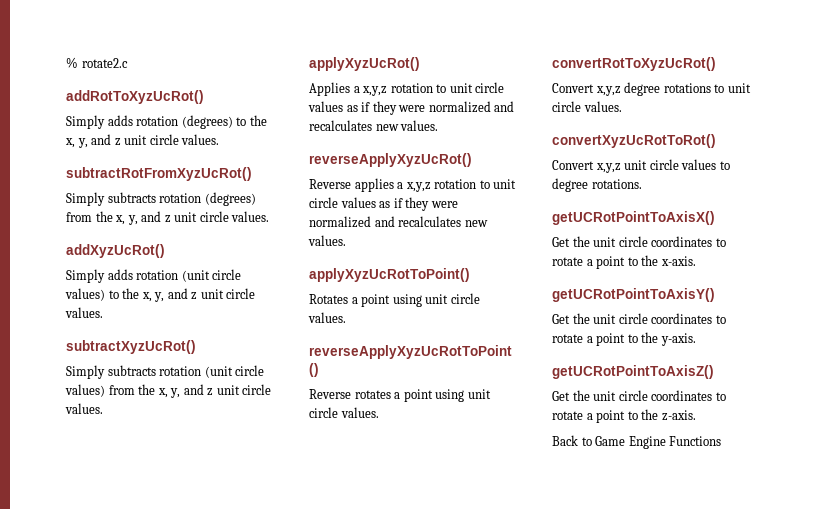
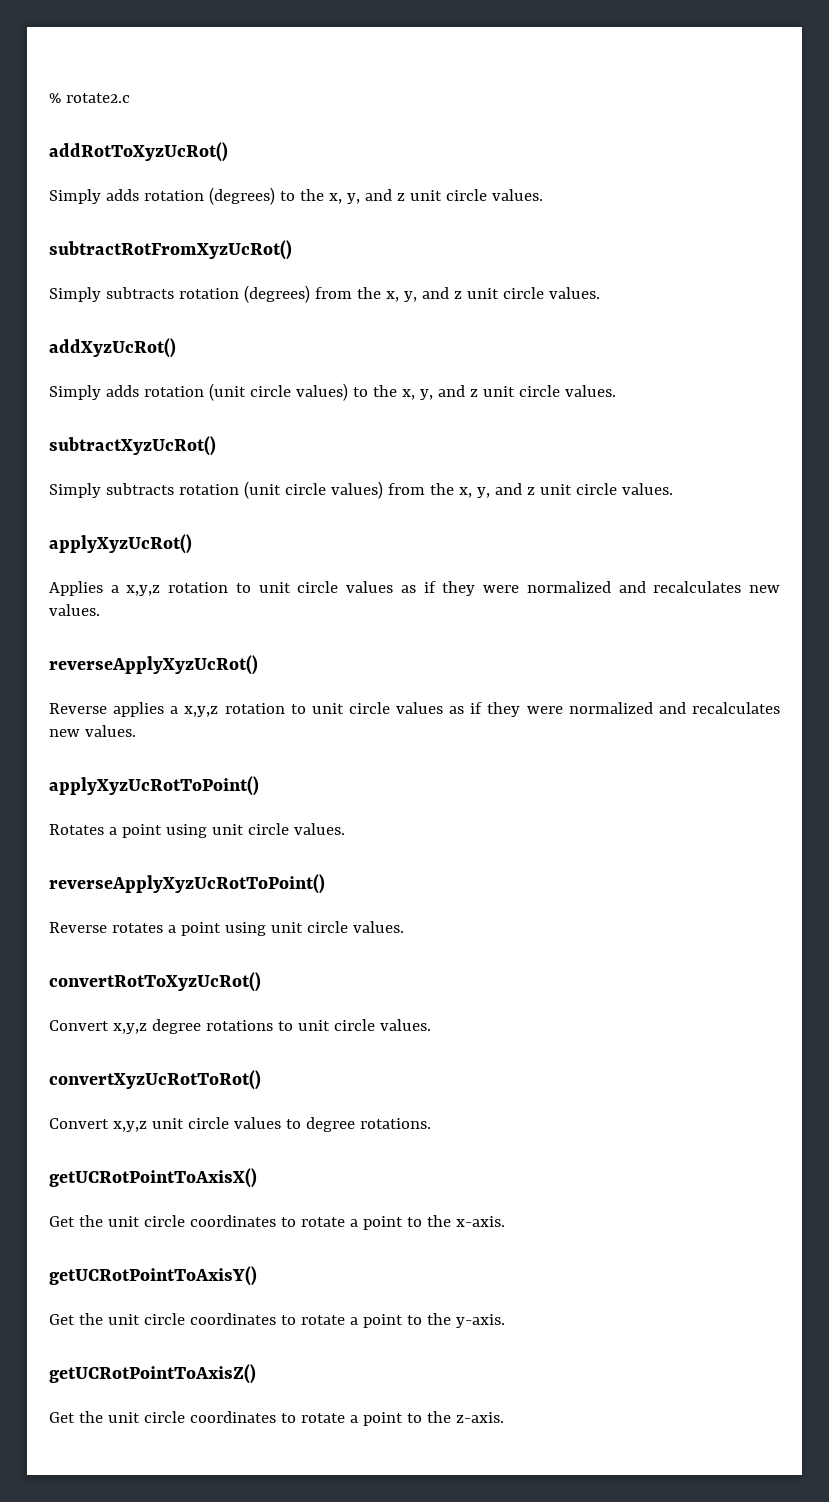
[552,435,722,449] // Back to Game Engine Functions -> (504, 1417) none

